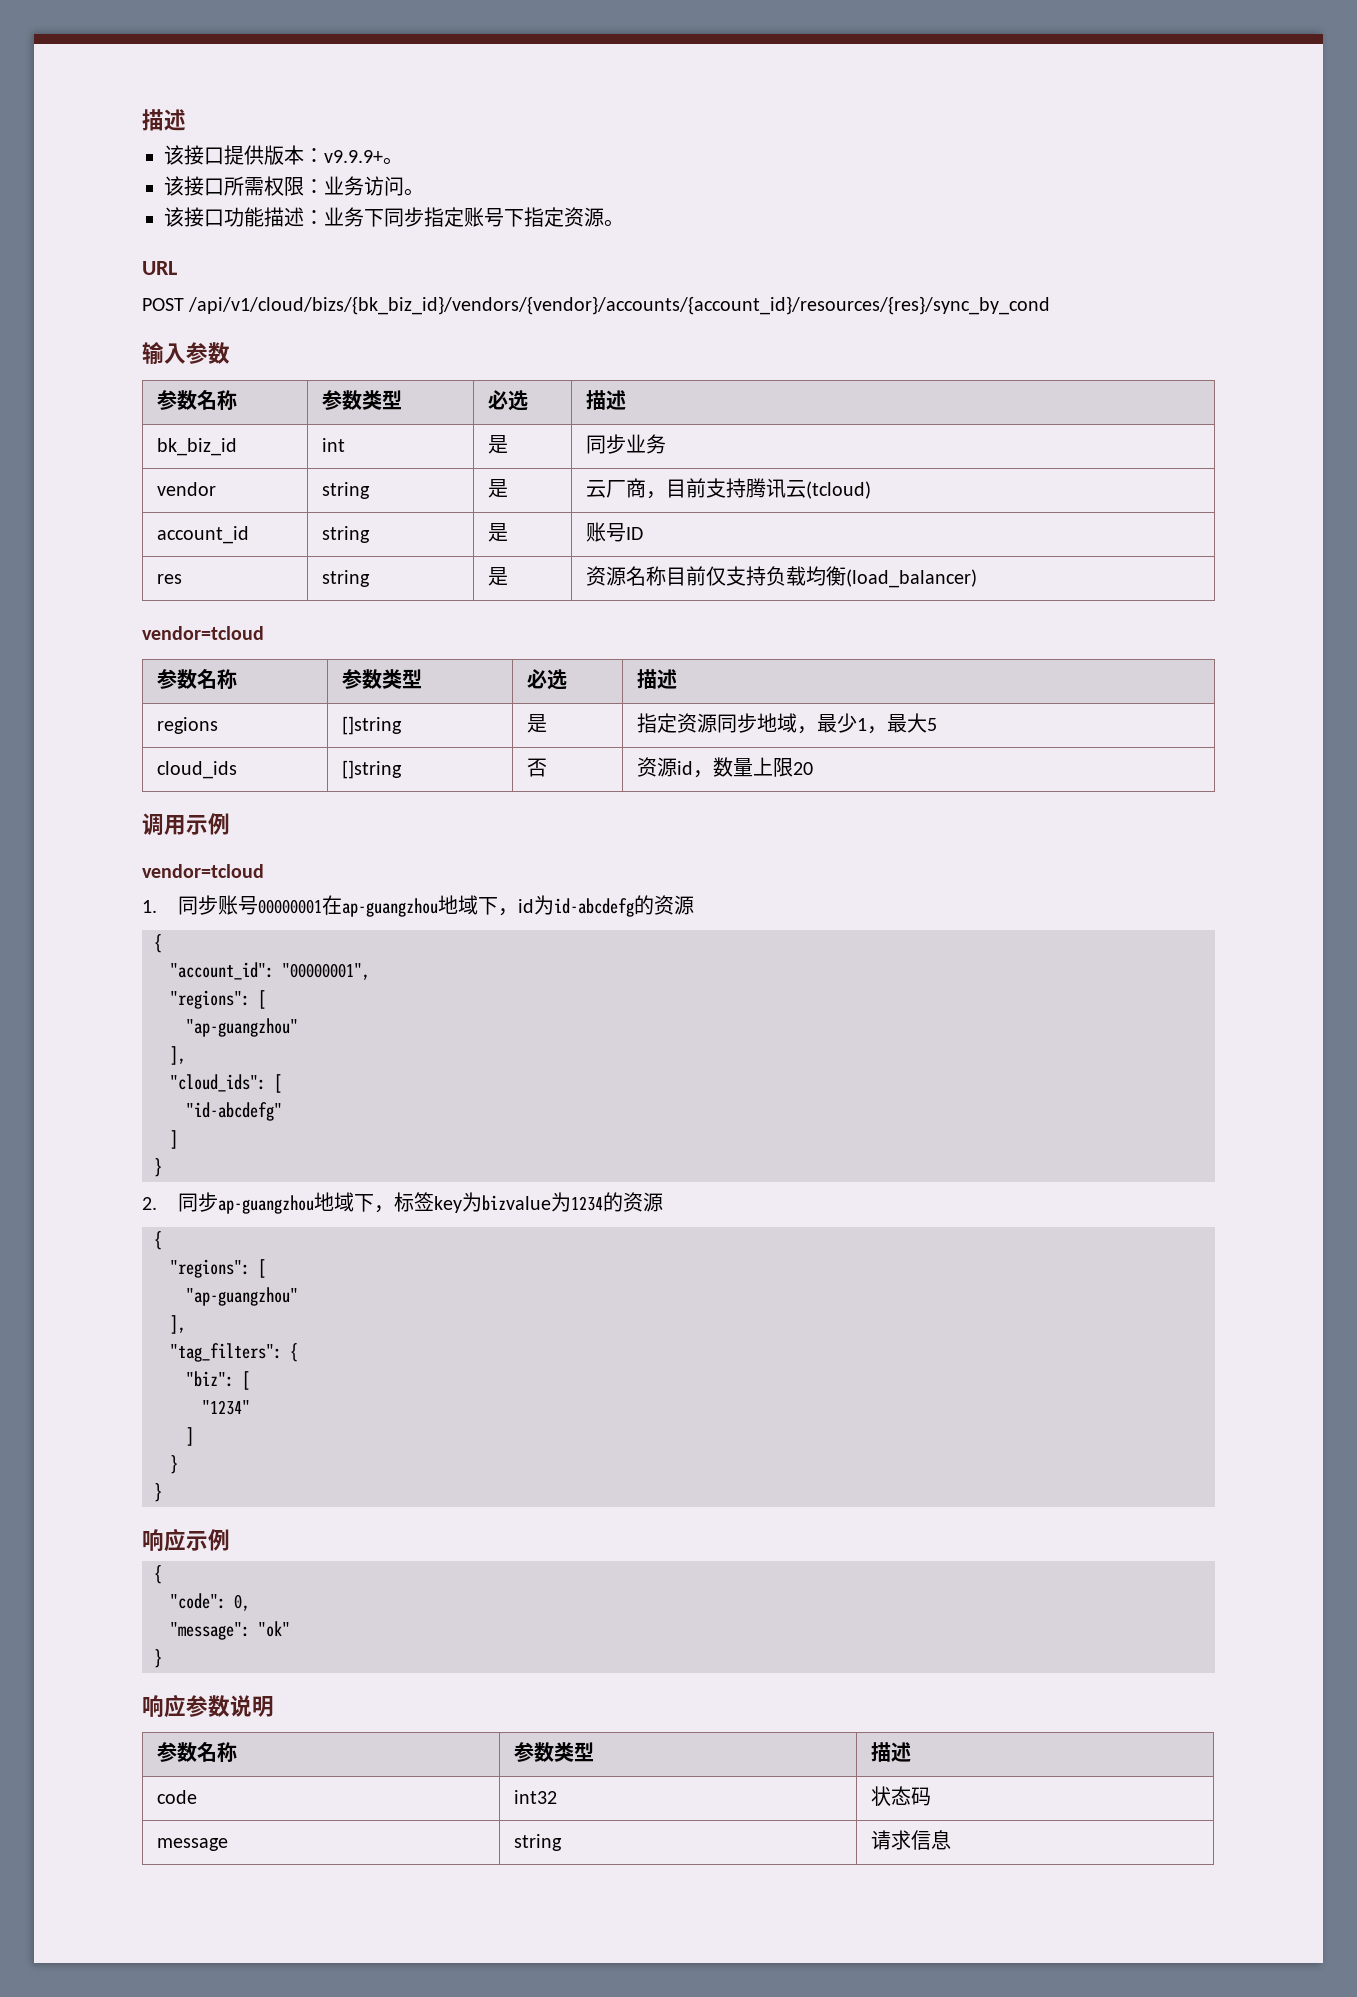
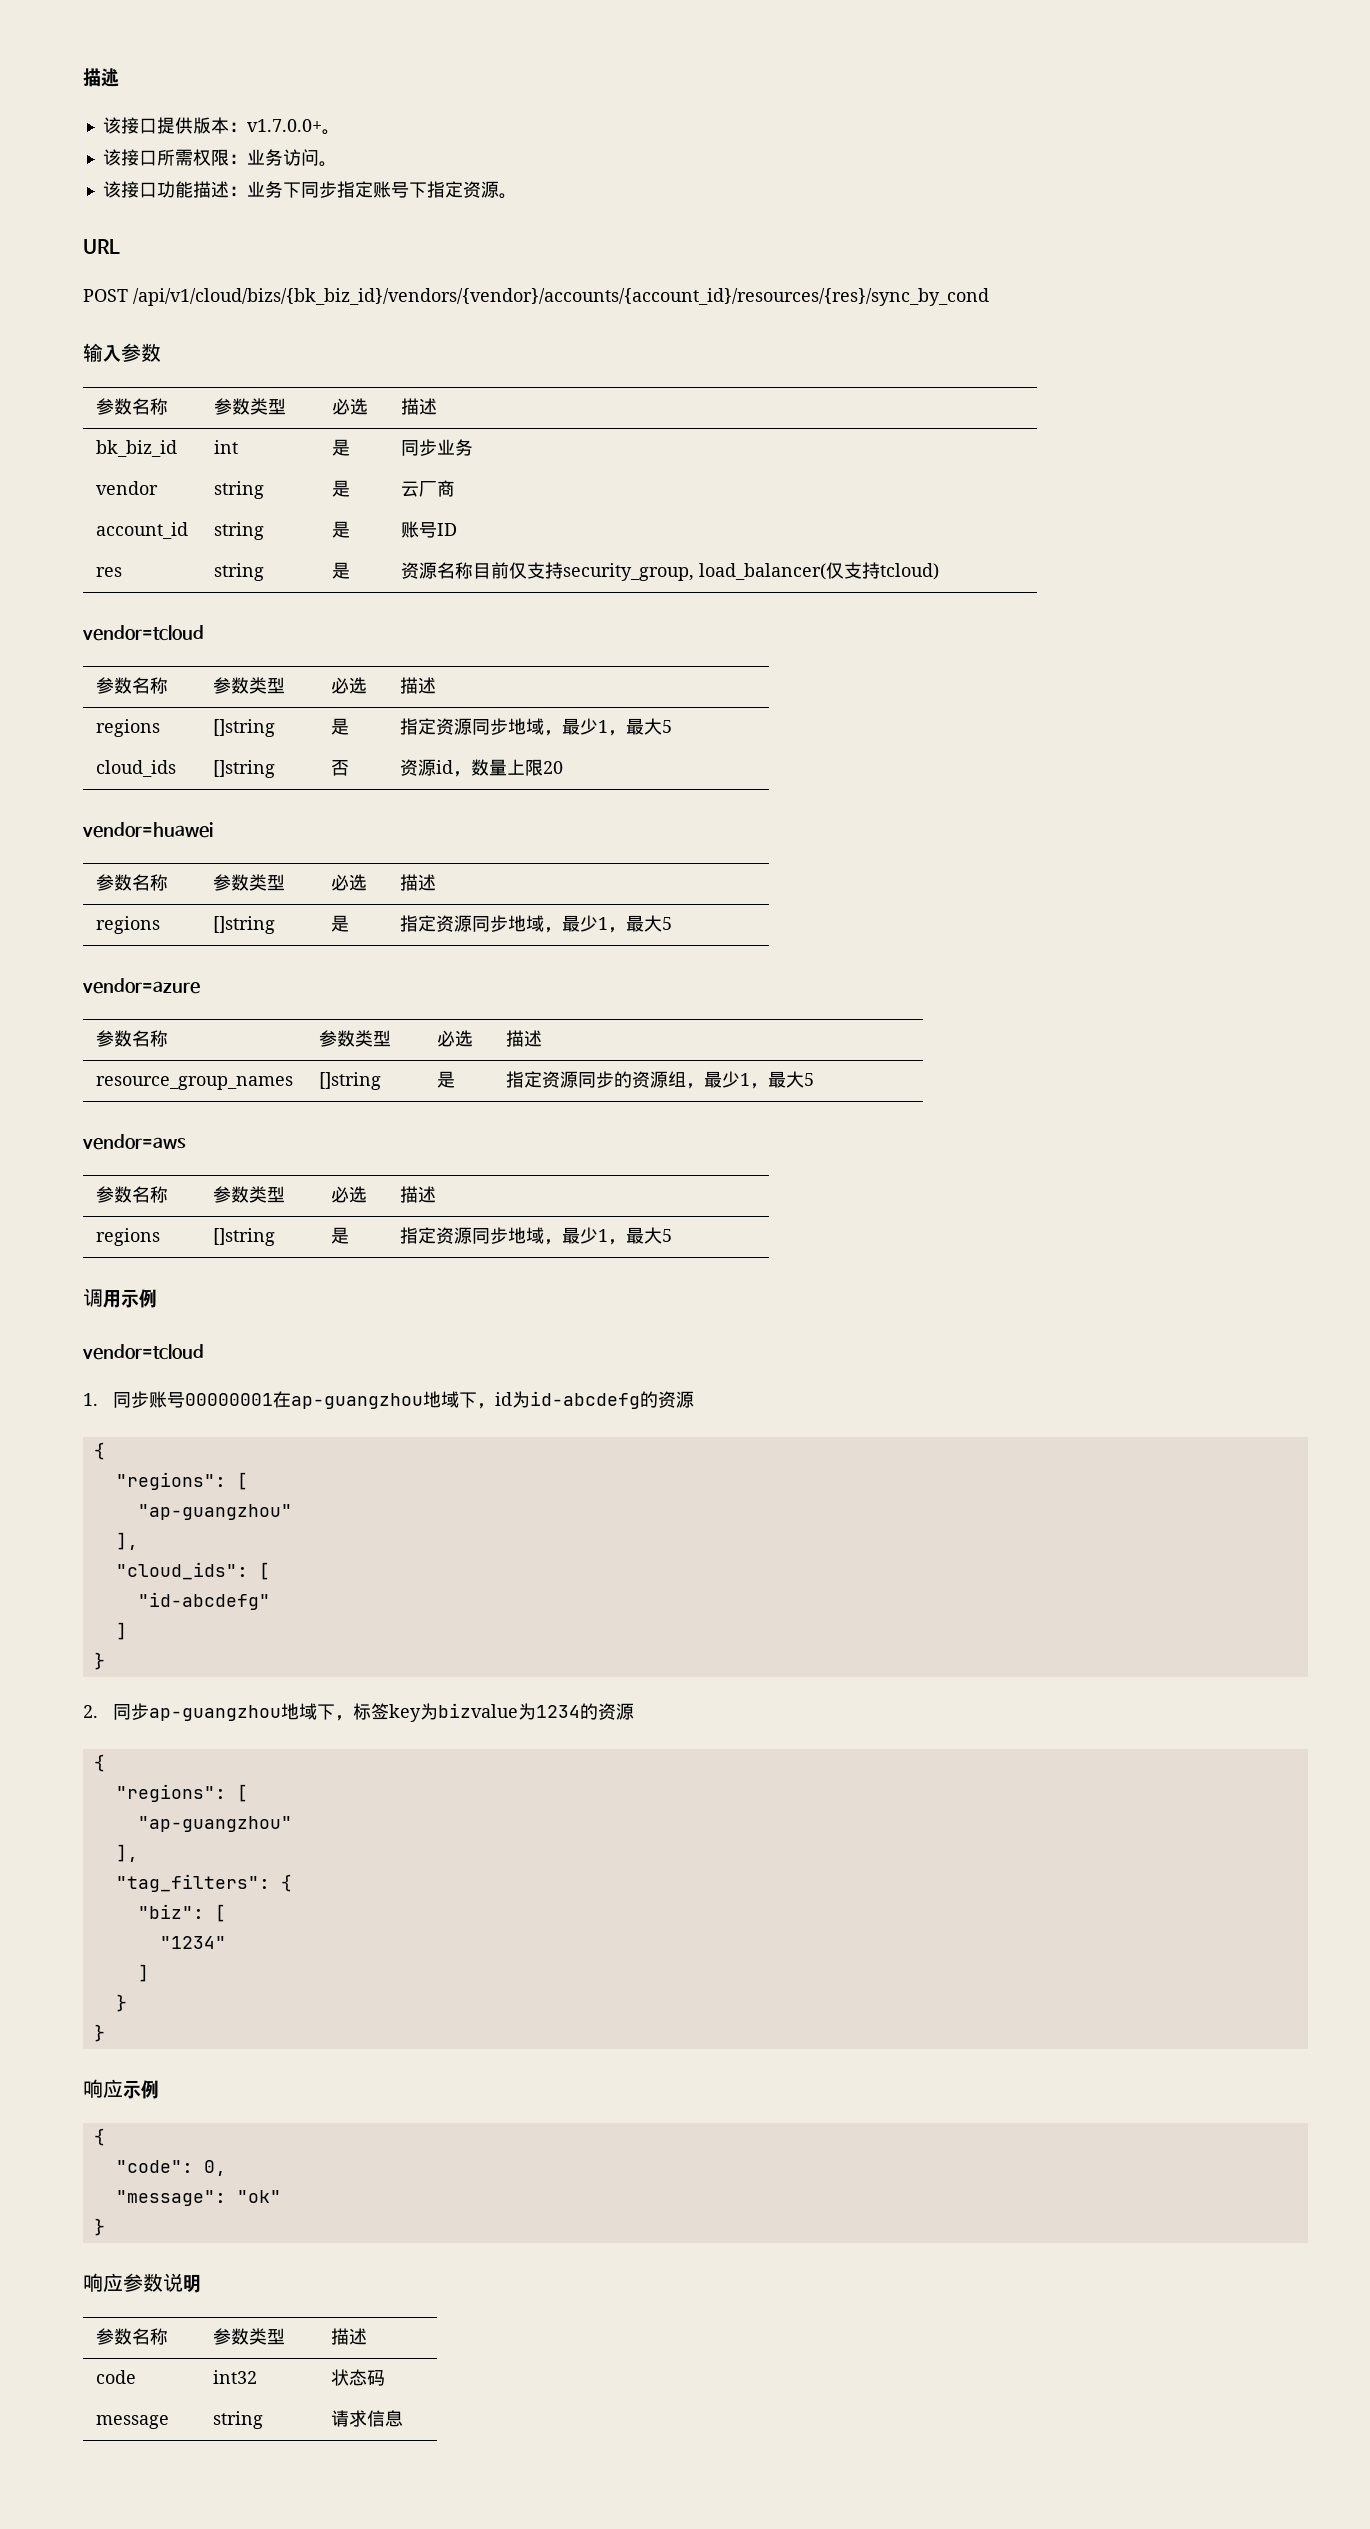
[324,150,383,163] v9.9.9+ -> [246,119,322,132] v1.7.0.0+
[646,478,872,499] ，目前支持腾讯云(tcloud) -> (455, 488) none
[766,566,978,588] 负载均衡(load_balancer) -> [562,562,939,581] security_group, load_balancer(仅支持tcloud)
(814, 768) none -> [82,822,213,838] [95,874,168,891] [212,874,285,891] [330,874,367,891] [399,874,436,891] [95,916,160,934] [212,916,275,934] [330,915,349,932] [399,915,672,933] [82,978,200,994] [95,1030,168,1047] [318,1030,391,1047] [436,1030,473,1047] [505,1030,542,1047] [95,1076,293,1090] [318,1072,381,1090] [436,1071,455,1088] [505,1071,814,1089] [82,1134,186,1150] [95,1186,168,1203] [212,1186,285,1203] [330,1186,367,1203] [399,1186,436,1203] [95,1228,160,1246] [212,1228,275,1246] [330,1227,349,1244] [399,1227,672,1245] // vendor=huawei // 参数名称 | 参数类型 | 必选 | 描述 // regions | []string | 是 | 指定资源同步地域，最少1，最大5 // vendor=azure // 参数名称 | 参数类型 | 必选 | 描述 // resource_group_names | []string | 是 | 指定资源同步的资源组，最少1，最大5 // vendor=aws // 参数名称 | 参数类型 | 必选 | 描述 // regions | []string | 是 | 指定资源同步地域，最少1，最大5
[170,962,370,980] // "account_id": "00000001", -> (105, 1451) none

